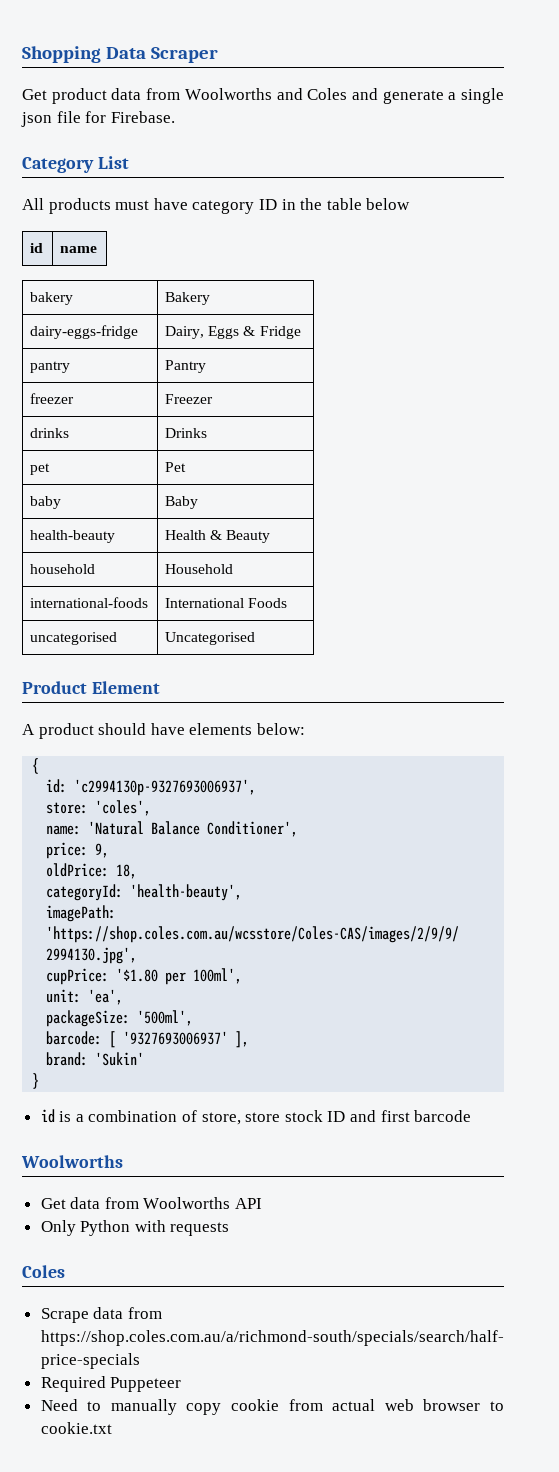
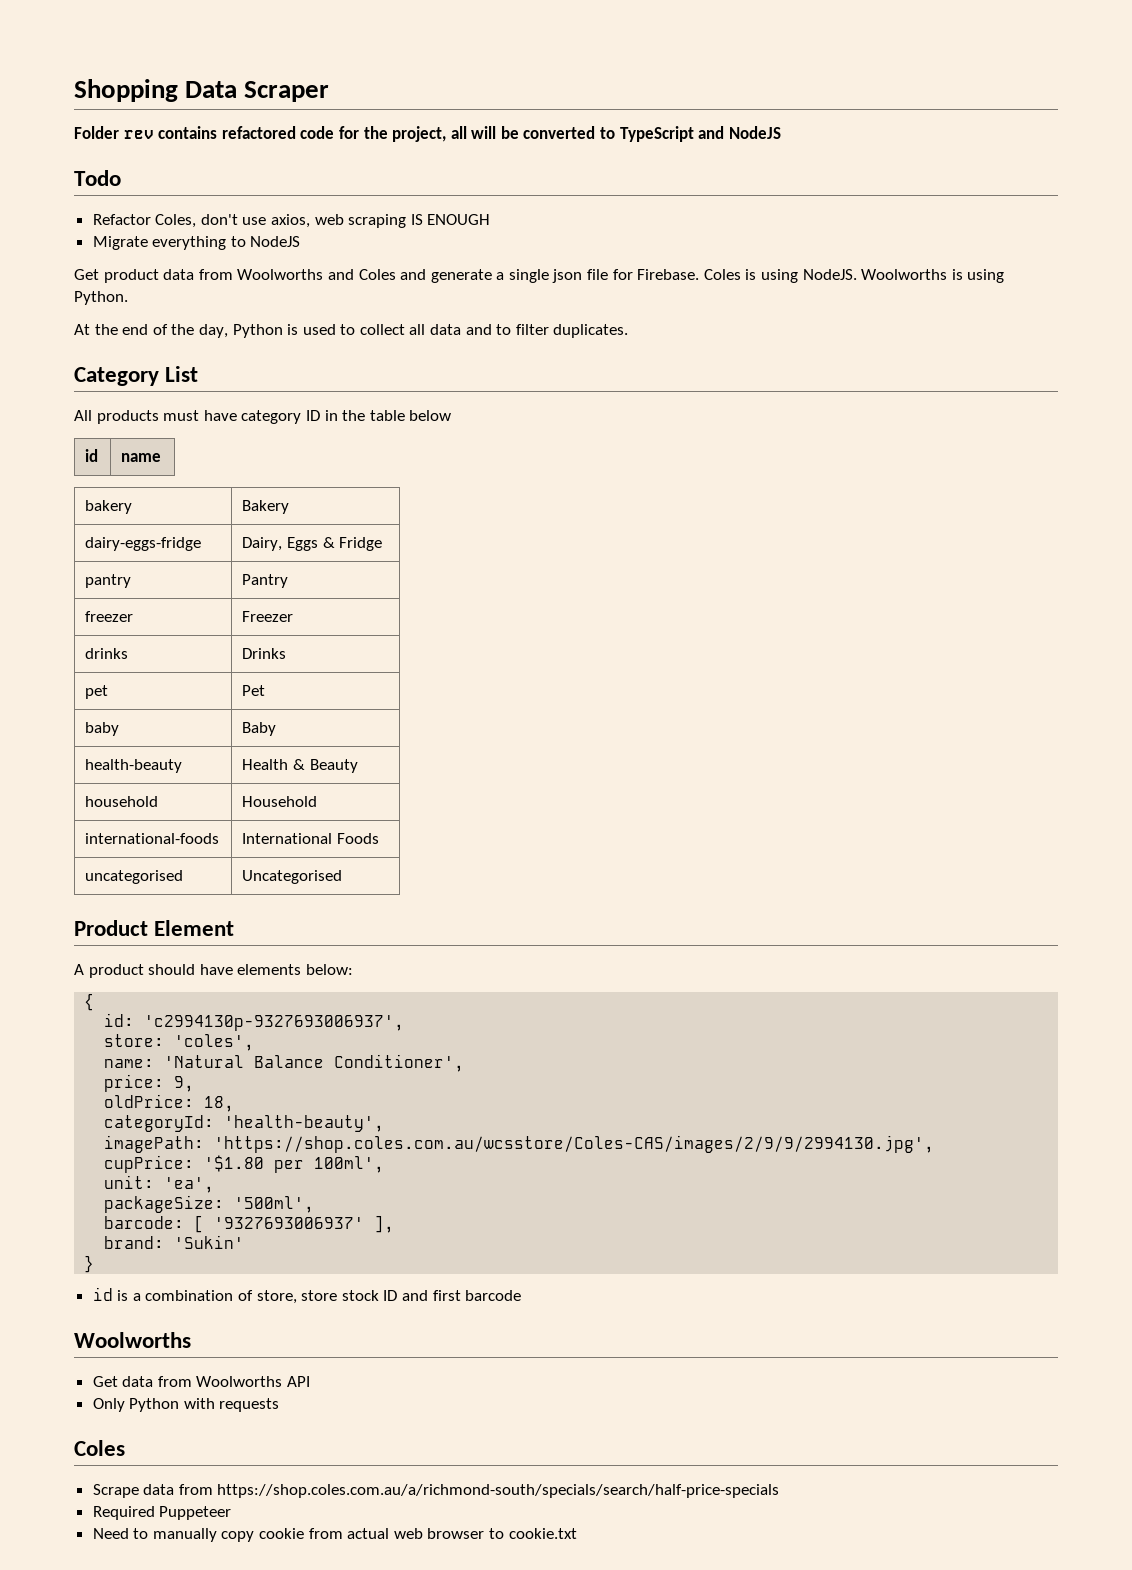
(219, 55) none -> [74,126,781,142] [74,170,121,186] [92,214,491,228] [92,236,301,250] // Folder rev contains refactored code for the project, all will be converted to TypeScript and NodeJS // Todo // Refactor Coles, don't use axios, web scraping IS ENOUGH // Migrate everything to NodeJS
(175, 117) none -> [703,269,1005,283] [74,291,128,305] [74,324,629,338] Coles is using NodeJS. Woolworths is using Python. // At the end of the day, Python is used to collect all data and to filter duplicates.

